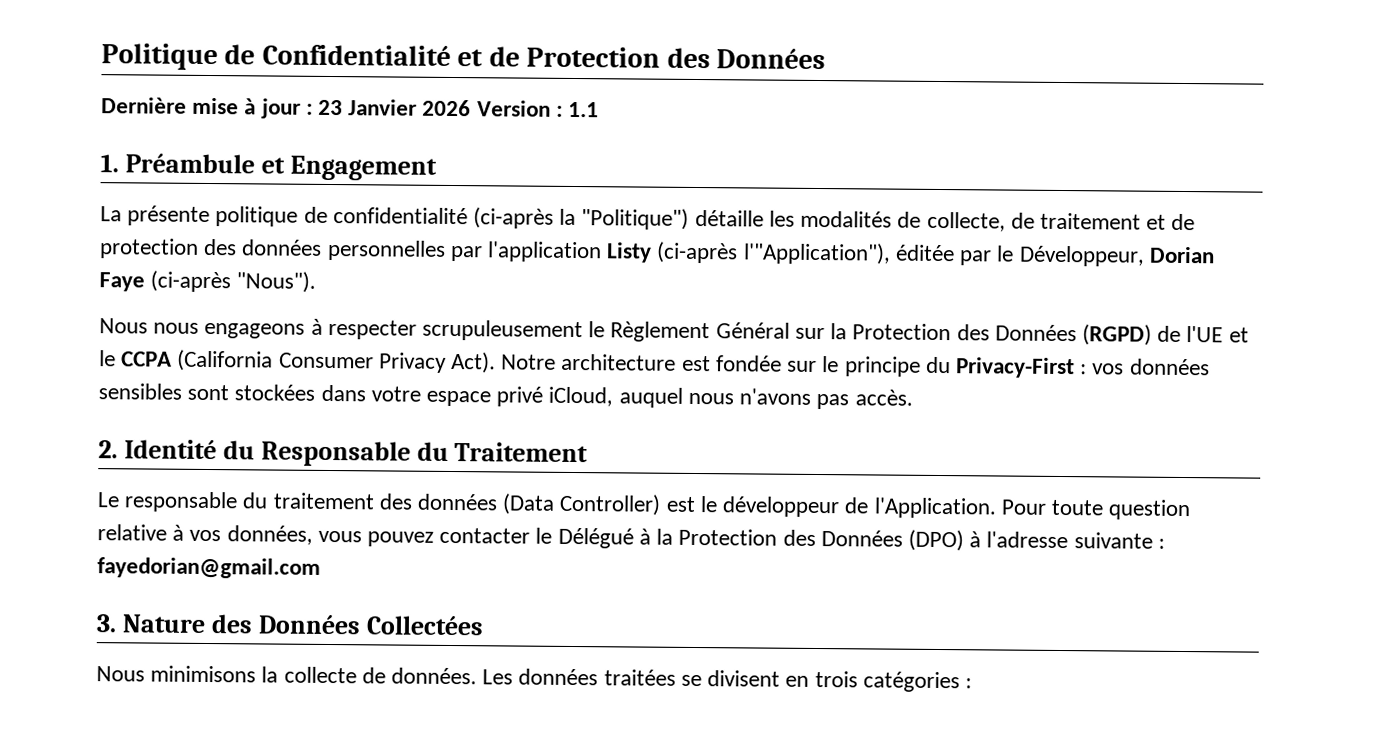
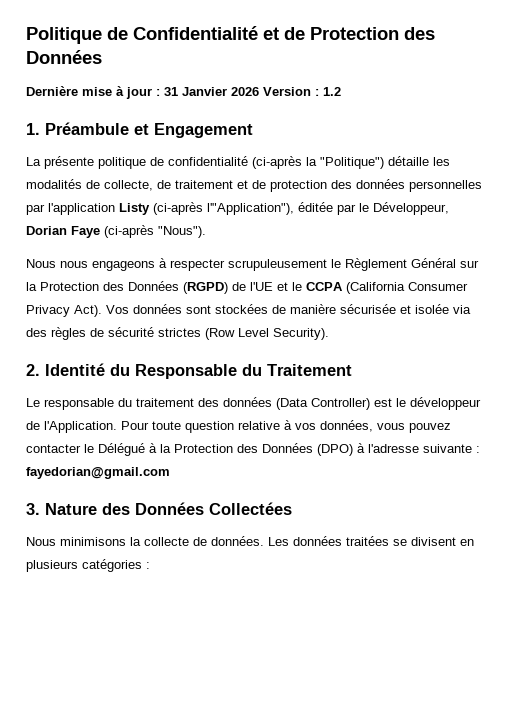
[318,99,344,116] 23 -> [164,87,178,96] 31
[568,101,600,118] 1.1 -> [323,87,341,96] 1.2
[501,353,1210,379] [98,383,913,410] Notre architecture est fondée sur le principe du Privacy-First : vos données sensibles sont stockées dans votre espace privé iCloud, auquel nous n'avons pas accès. -> [106,304,471,314] [26,327,329,340] Vos données sont stockées de manière sécurisée et isolée via des règles de sécurité strictes (Row Level Security).
[814,670,858,688] trois -> [26,560,78,572] plusieurs

